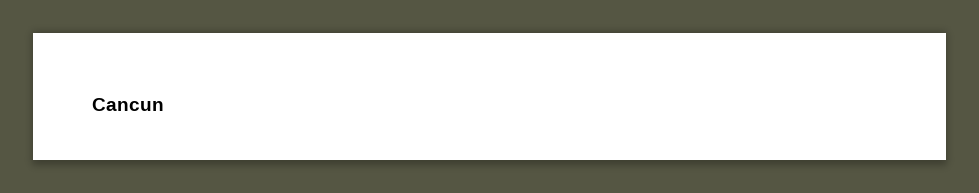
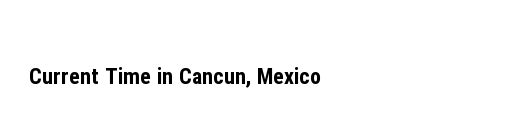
[92,98,164,111] Cancun -> [29,67,321,88] Current Time in Cancun, Mexico

